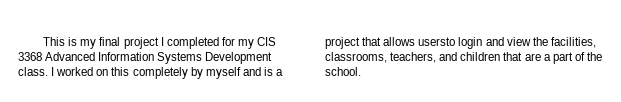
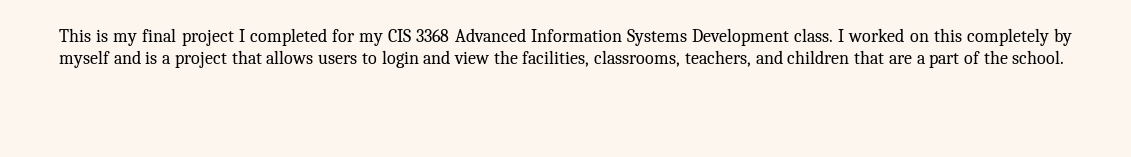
[418,37,456,46] usersto -> [318,53,377,64] users to

